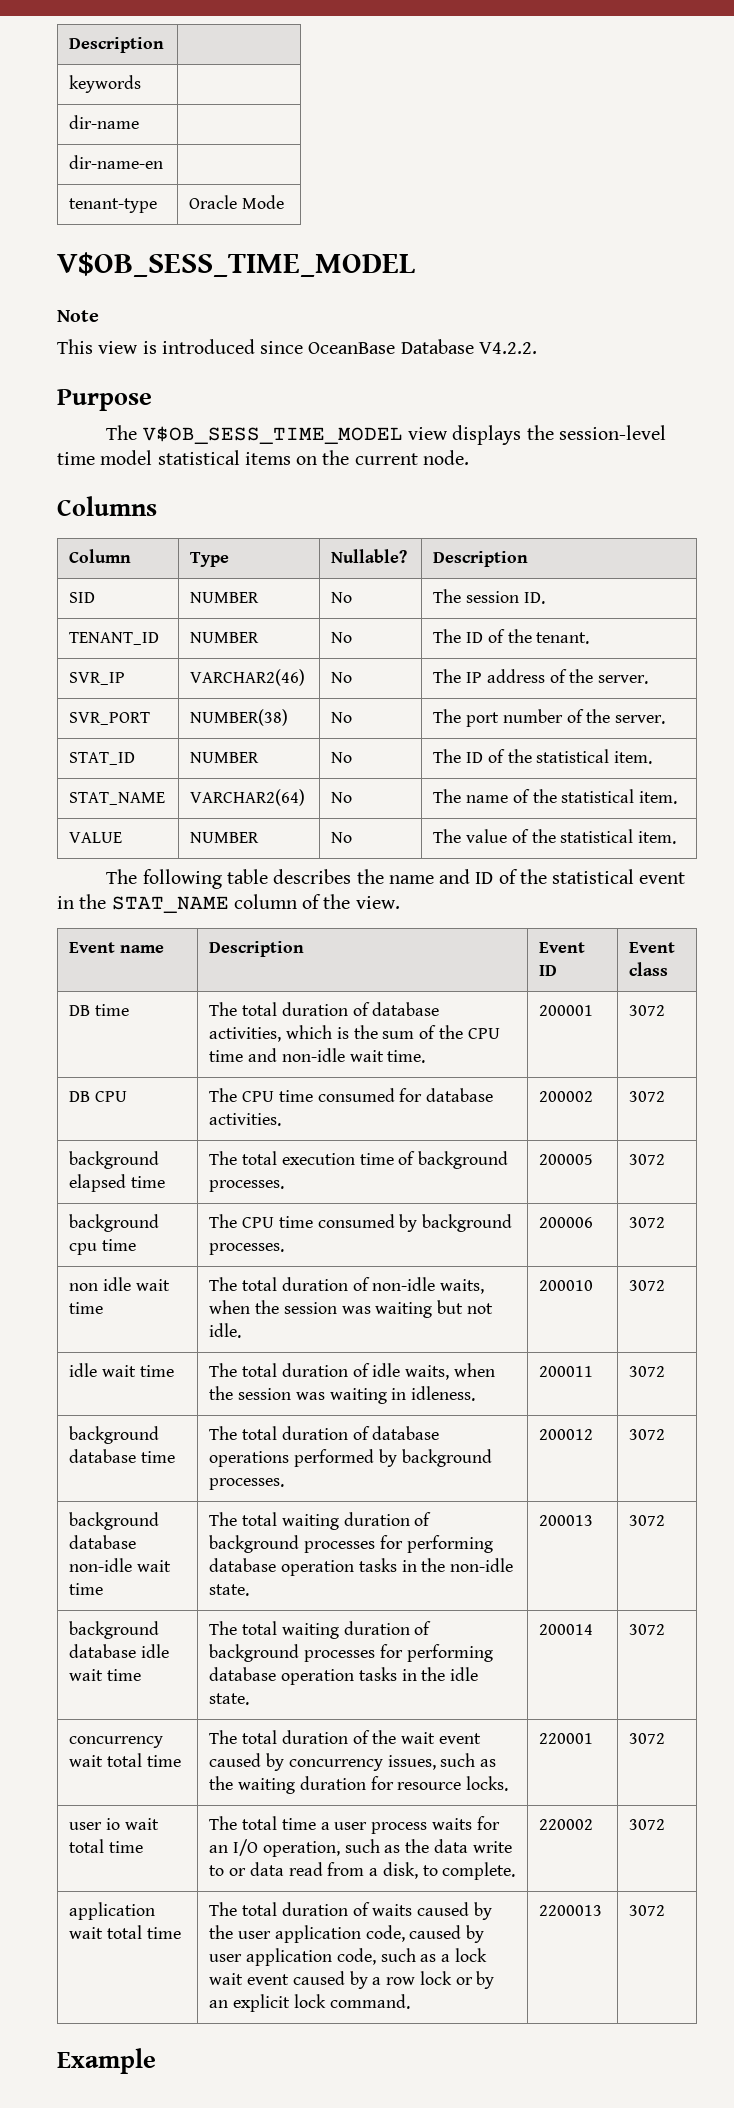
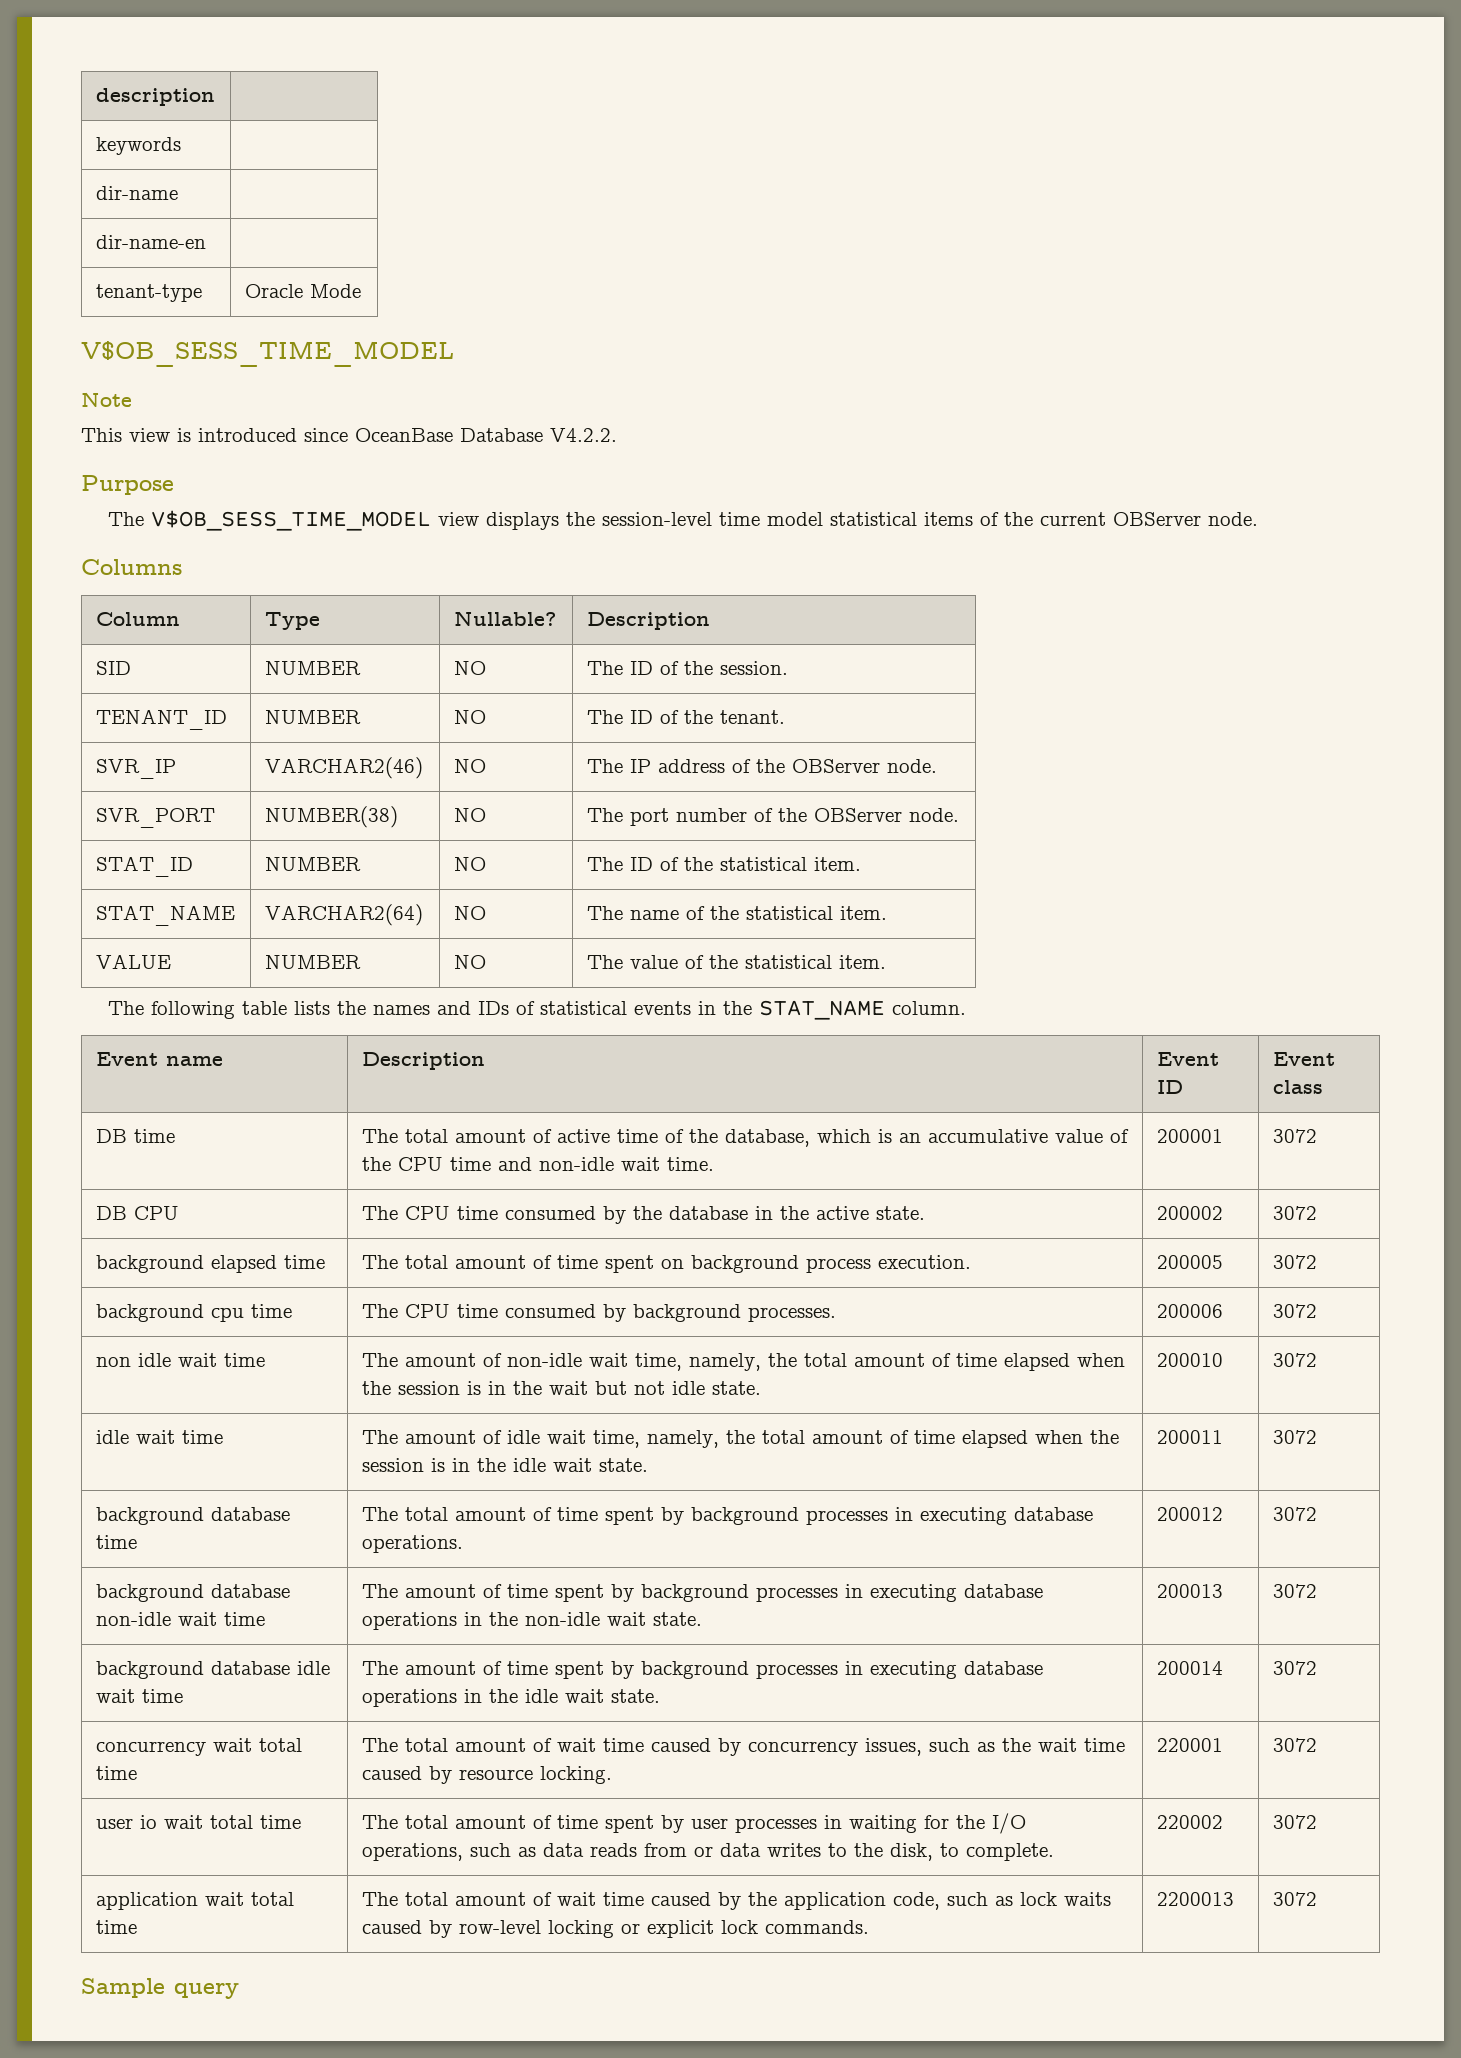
[69,37,165,53] Description -> [95,88,215,106] description
[296,456,318,465] on -> [979,512,999,526] of
(418, 459) none -> [1112,512,1201,526] OBServer
[331,592,353,603] [433,589,545,604] No | The session ID. -> [453,661,486,675] [586,661,788,675] NO | The ID of the session.
[331,632,353,643] No -> [453,710,486,724] NO
[331,672,353,683] No -> [453,759,486,773] NO
[598,675,649,684] server. -> [791,759,937,773] OBServer node.
[331,712,353,723] No -> [453,808,486,822] NO
[615,715,666,724] server. -> [813,808,959,822] OBServer node.
[331,752,353,763] No -> [453,857,486,871] NO
[331,792,353,803] No -> [453,906,486,920] NO
[331,832,353,843] No -> [453,955,486,969] NO
[273,869,686,884] [57,894,400,913] describes the name and ID of the statistical event in the STAT_NAME column of the view. -> [293,1000,966,1020] lists the names and IDs of statistical events in the STAT_NAME column.
[281,1002,440,1016] [209,1025,415,1042] duration of database activities, which is the sum -> [454,1129,1103,1147] amount of active time of the database, which is an accumulative value
[399,1088,494,1102] [209,1113,282,1126] for database activities. -> [602,1206,925,1224] by the database in the active state.
[281,1151,509,1169] [209,1180,285,1192] execution time of background processes. -> [454,1255,971,1273] amount of time spent on background process execution.
[242,1277,485,1294] [209,1300,493,1318] [209,1323,242,1338] total duration of non-idle waits, when the session was waiting but not idle. -> [404,1353,1125,1371] [361,1381,761,1395] amount of non-idle wait time, namely, the total amount of time elapsed when the session is in the wait but not idle state.
[242,1363,495,1380] [209,1386,476,1404] total duration of idle waits, when the session was waiting in idleness. -> [404,1430,1119,1448] [361,1458,648,1472] amount of idle wait time, namely, the total amount of time elapsed when the session is in the idle wait state.
[281,1426,440,1440] [209,1449,492,1467] [209,1478,285,1490] duration of database operations performed by background processes. -> [454,1507,1093,1525] [361,1535,463,1553] amount of time spent by background processes in executing database operations.
[242,1512,432,1530] [209,1535,493,1553] [209,1558,397,1576] total waiting duration of background processes for performing database operation tasks -> [404,1584,1043,1602] [361,1612,457,1630] amount of time spent by background processes in executing database operations
(514, 1565) none -> [606,1612,646,1626] wait
[242,1621,432,1639] [209,1644,493,1662] [209,1667,479,1685] total waiting duration of background processes for performing database operation tasks in the idle -> [404,1661,1043,1679] [361,1689,604,1707] amount of time spent by background processes in executing database operations in the idle wait
[281,1730,481,1744] duration of the wait event -> [454,1738,644,1752] amount of wait time
[238,1776,509,1794] waiting duration for resource locks. -> [1037,1738,1125,1752] [361,1766,612,1784] wait time caused by resource locking.
[281,1816,500,1834] [209,1839,512,1857] [209,1862,379,1876] time a user process waits for an I/O operation, such as the data write to or data read from a -> [454,1813,1026,1834] [361,1843,883,1861] amount of time spent by user processes in waiting for the I/O operations, such as data reads from or data writes to the
[281,1902,492,1920] [209,1925,485,1943] [209,1948,487,1966] [209,1971,495,1989] [209,2000,229,2008] duration of waits caused by the user application code, caused by user application code, such as a lock wait event caused by a row lock or by an -> [454,1892,1111,1910] [361,1920,640,1938] amount of wait time caused by the application code, such as lock waits caused by row-level locking or
[329,1994,410,2009] command. -> [764,1920,869,1934] commands.
[57,2048,156,2074] Example -> [81,1978,239,1999] Sample query

